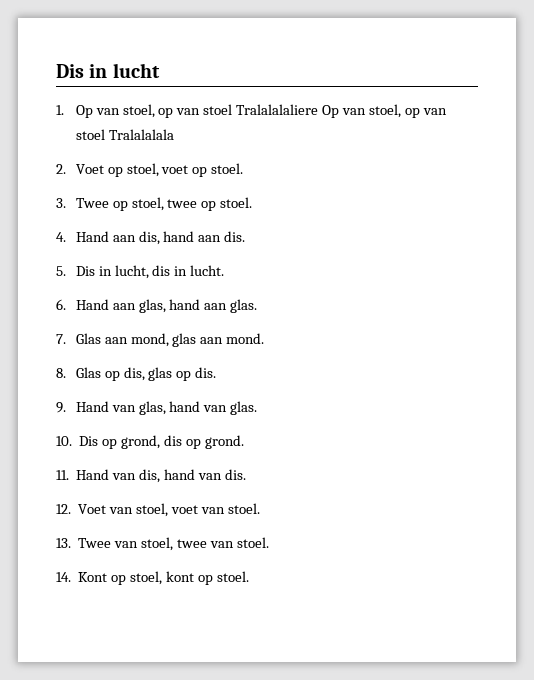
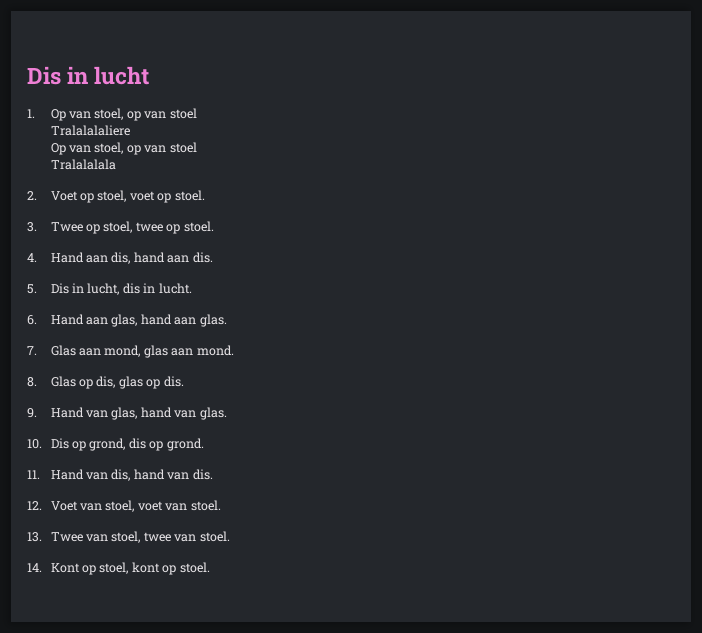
(233, 109) none -> (197, 113) //
[322,104,447,118] [75,129,105,140] Op van stoel, op van stoel -> [50,142,197,155] // Op van stoel, op van stoel //

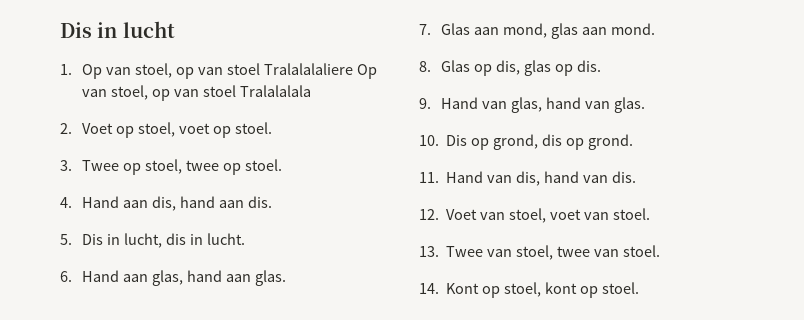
(197, 113) // -> (261, 69) none
[50,142,197,155] // Op van stoel, op van stoel // -> [356,64,377,79] [82,85,237,101] Op van stoel, op van stoel

